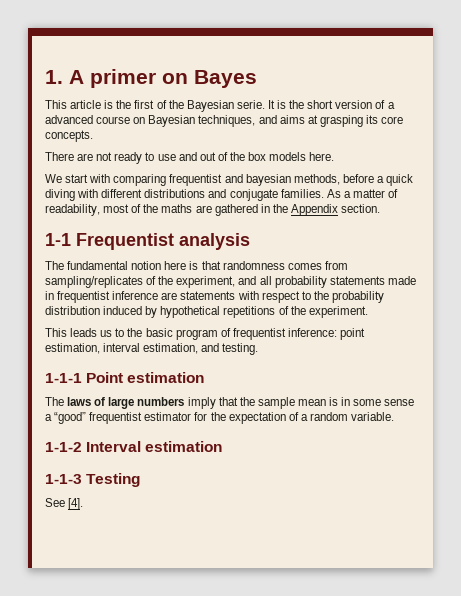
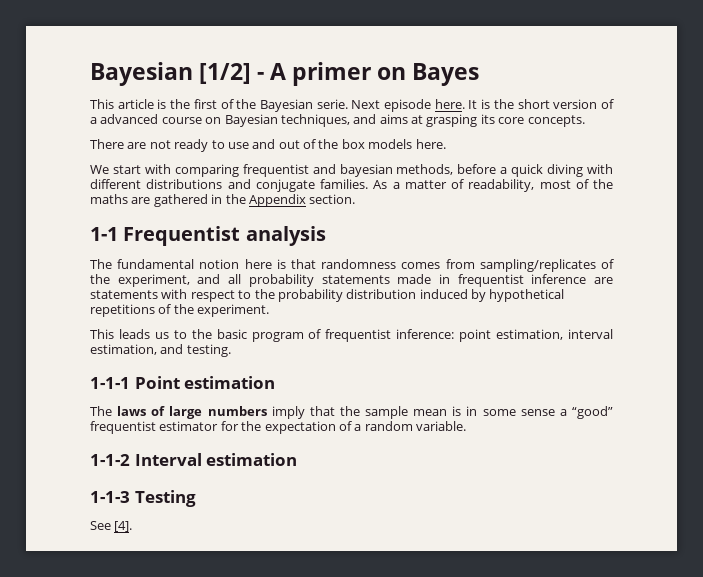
[45,70,63,84] 1. -> [90,62,265,86] Bayesian [1/2] -
(265, 104) none -> [351,99,465,112] Next episode here.

